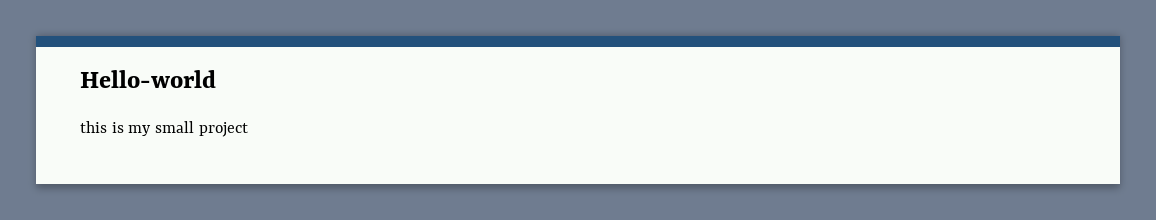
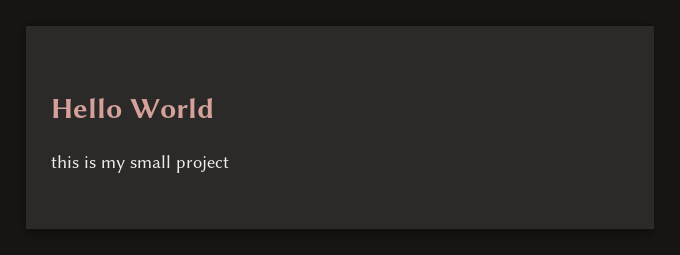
[80,70,216,88] Hello-world -> [51,98,214,118] Hello World

